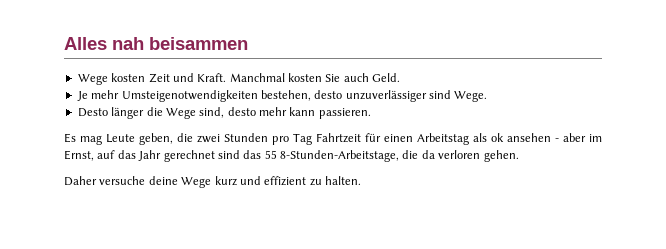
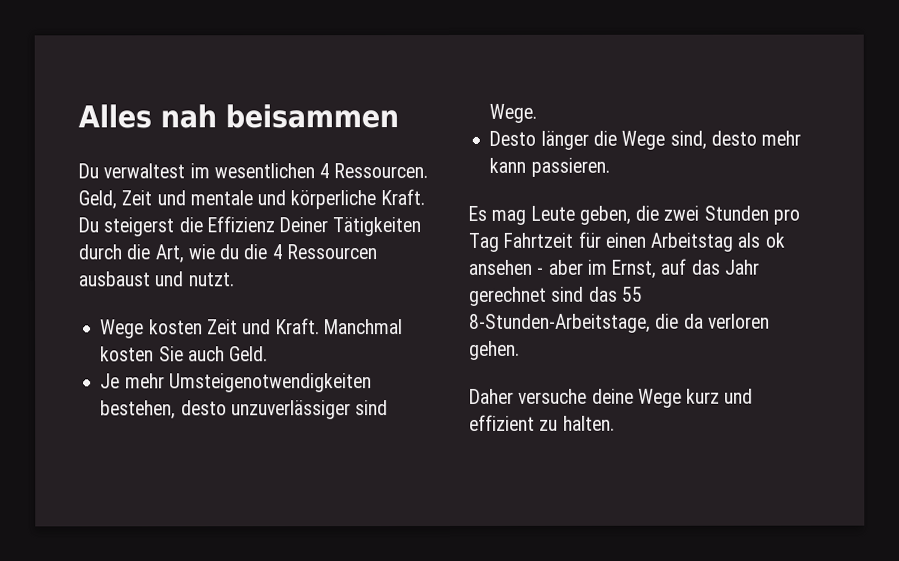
(248, 43) none -> [78,163,429,179] [78,189,425,210] [78,216,422,237] [78,244,377,264] [78,271,235,287] // Du verwaltest im wesentlichen 4 Ressourcen. Geld, Zeit und mentale und körperliche Kraft. Du steigerst die Effizienz Deiner Tätigkeiten durch die Art, wie du die 4 Ressourcen ausbaust und nutzt.

